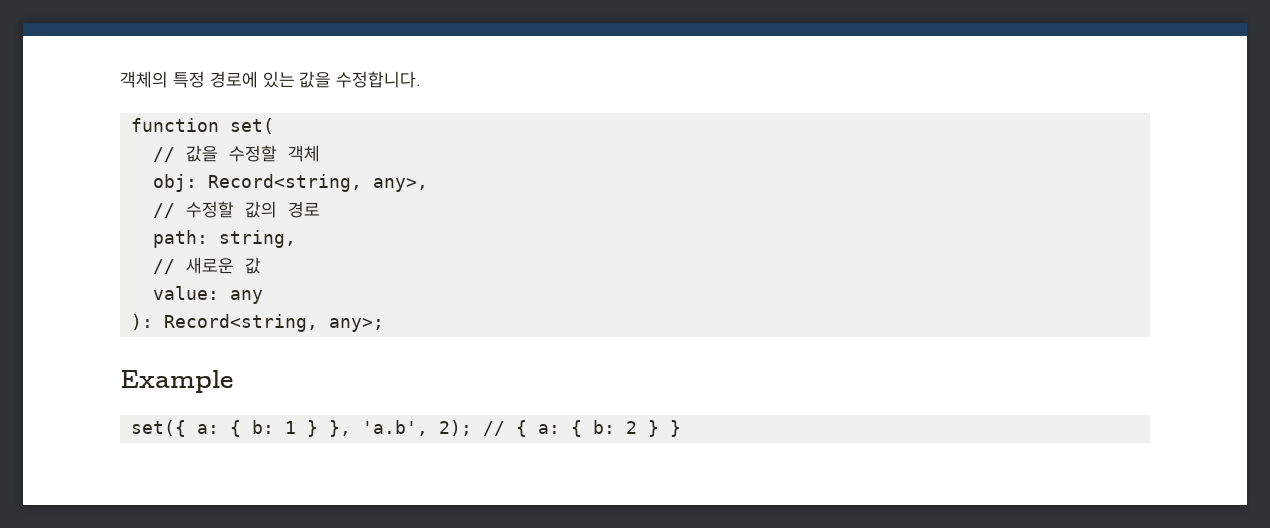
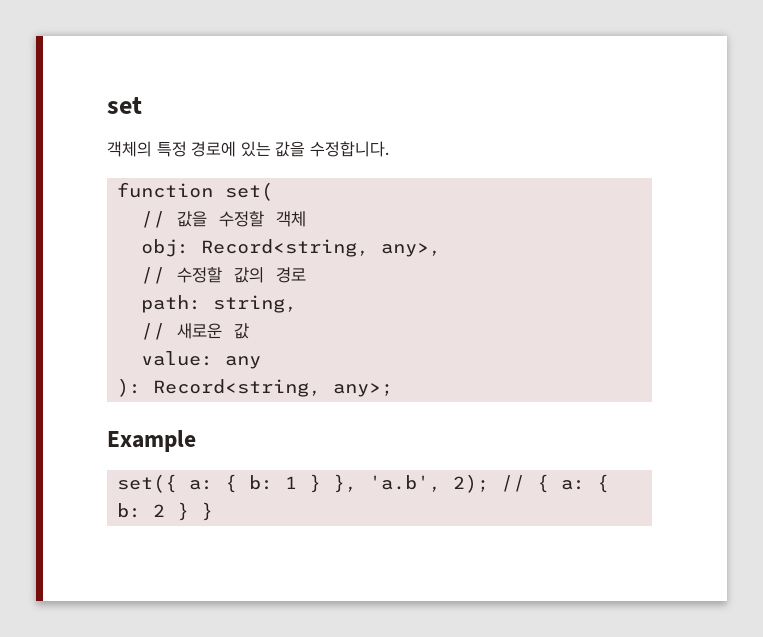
(120, 79) none -> [107,97,142,114] set //

